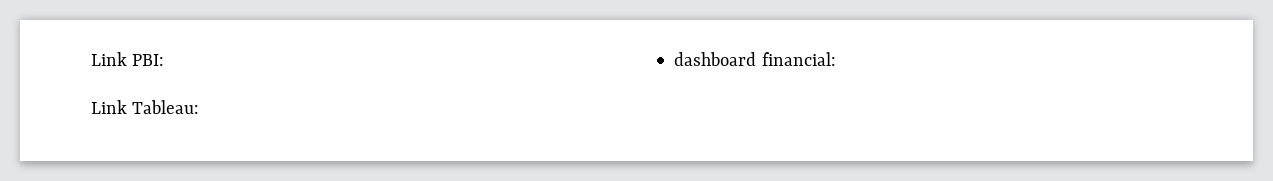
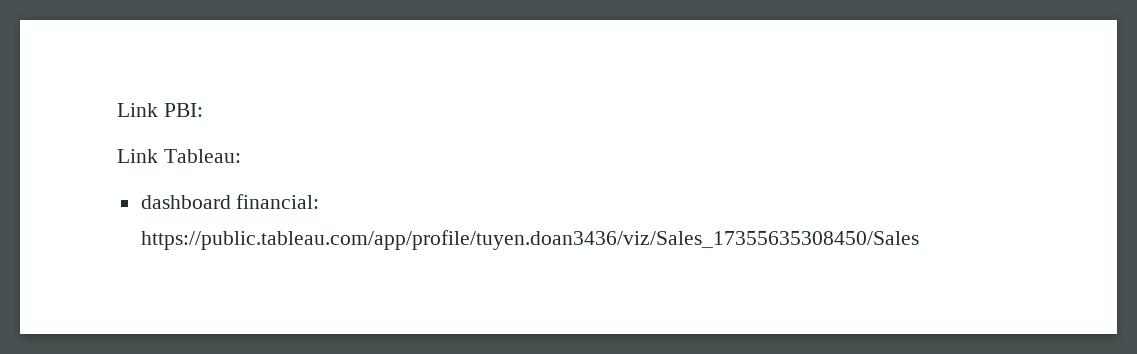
(836, 59) none -> [140,230,919,250] https://public.tableau.com/app/profile/tuyen.doan3436/viz/Sales_17355635308450/Sales

